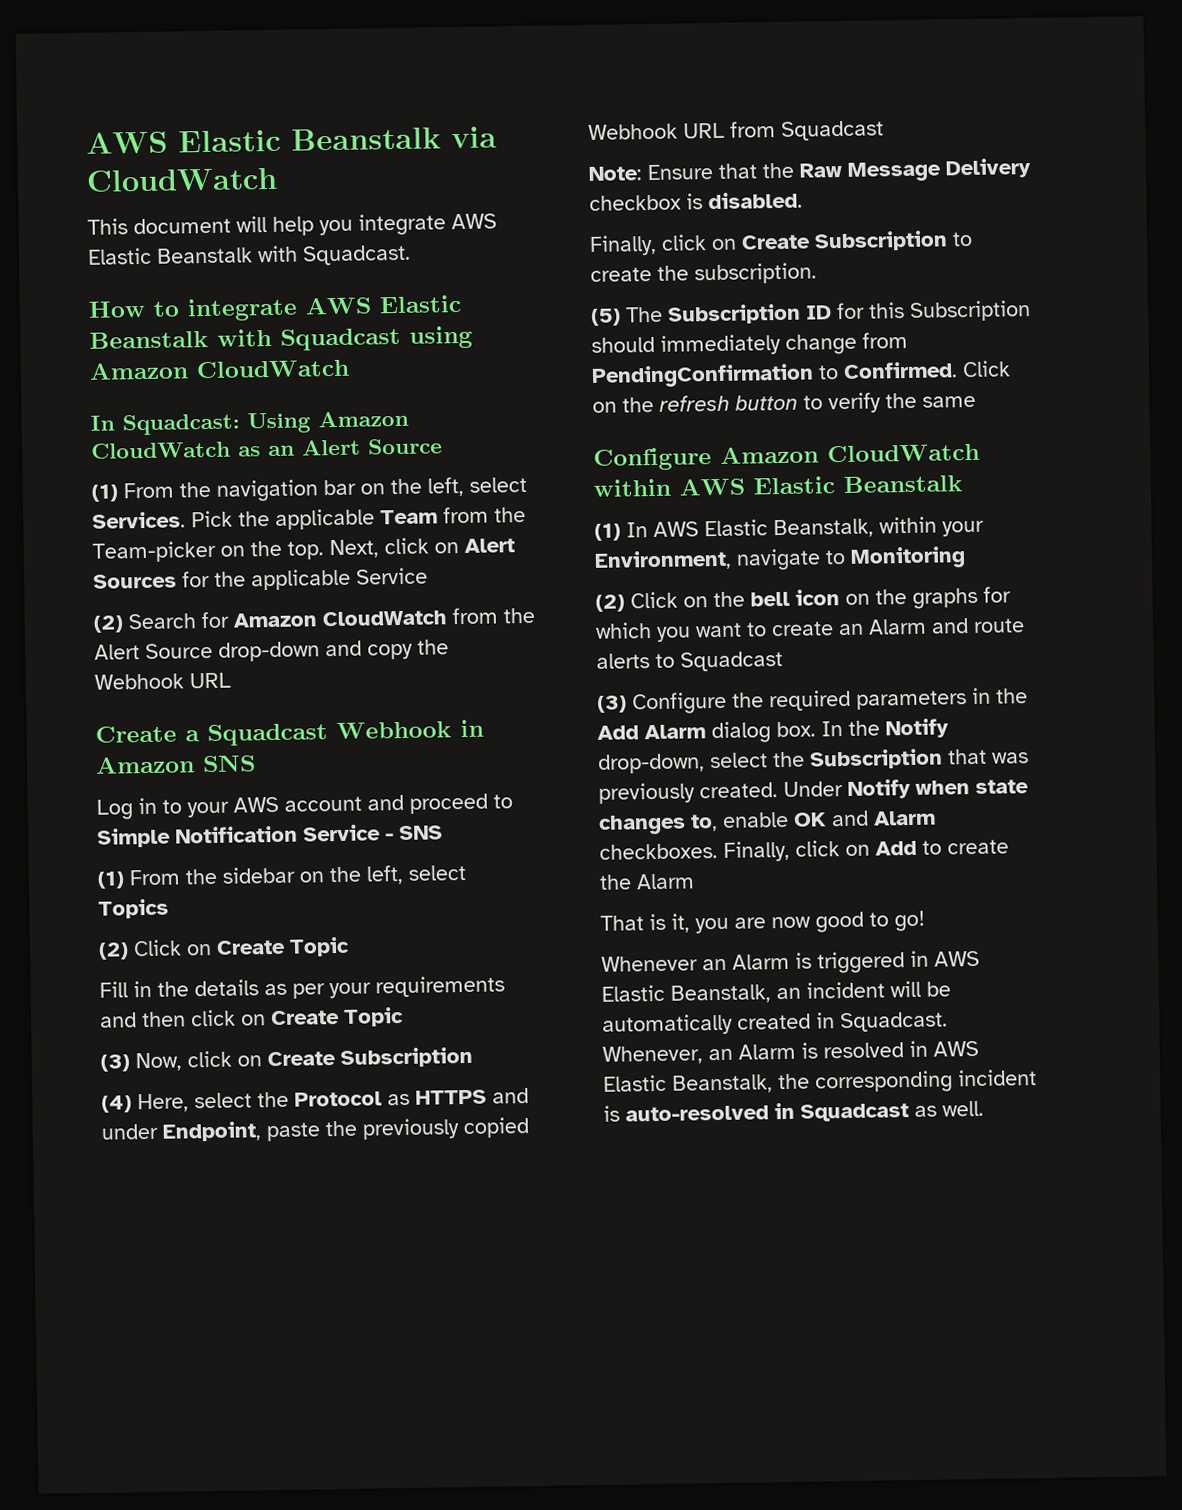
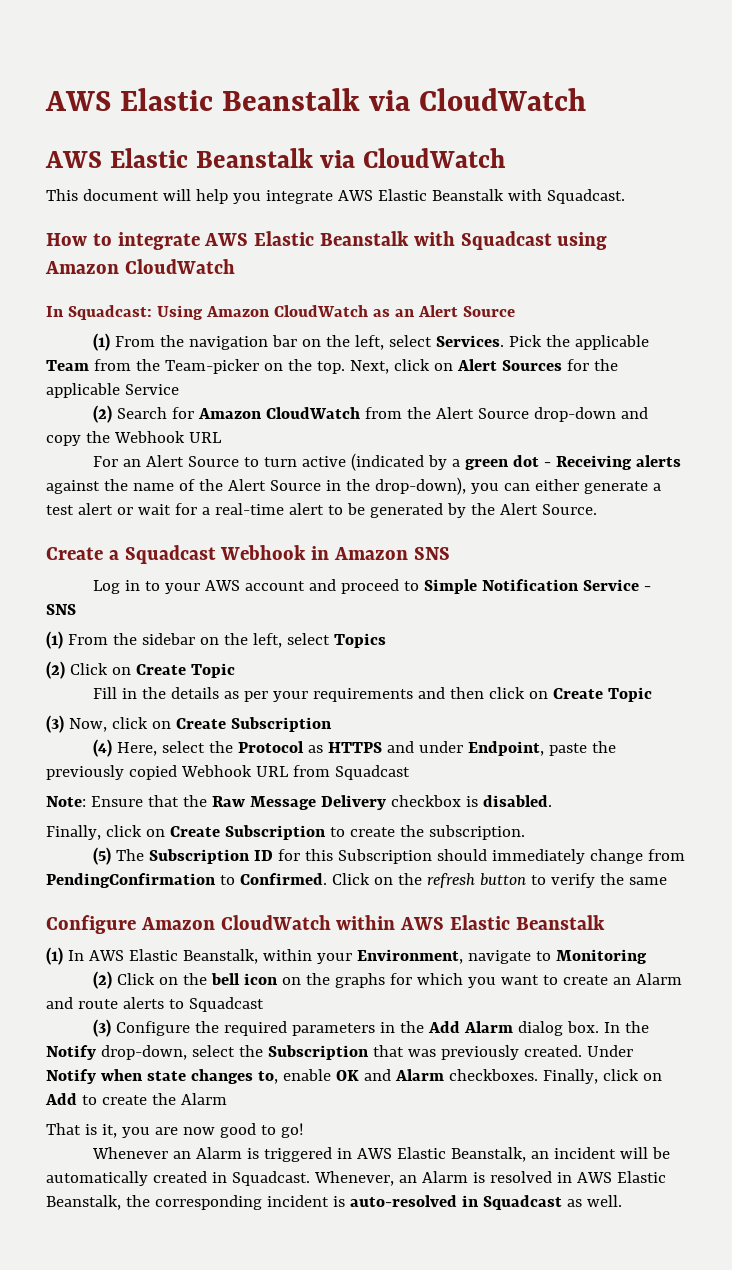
[86,126,497,154] [86,167,278,192] AWS Elastic Beanstalk via CloudWatch -> [45,88,587,111] [45,148,507,168] AWS Elastic Beanstalk via CloudWatch // AWS Elastic Beanstalk via CloudWatch
(231, 680) none -> [93,453,682,471] [46,477,661,495] [46,503,597,518] // For an Alert Source to turn active (indicated by a green dot - Receiving alerts against the name of the Alert Source in the drop-down), you can either generate a test alert or wait for a real-time alert to be generated by the Alert Source.

